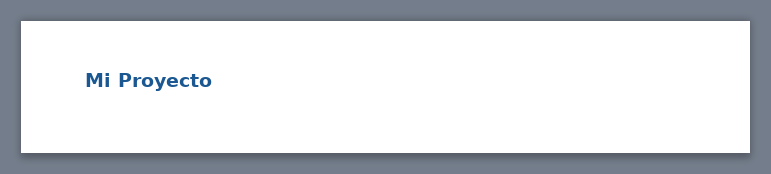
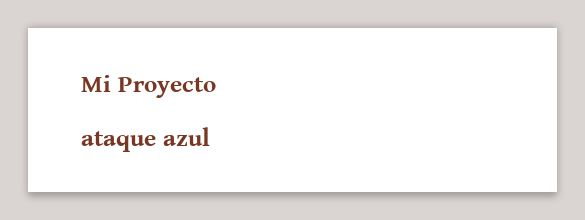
(212, 82) none -> [81,127,210,152] // ataque azul

